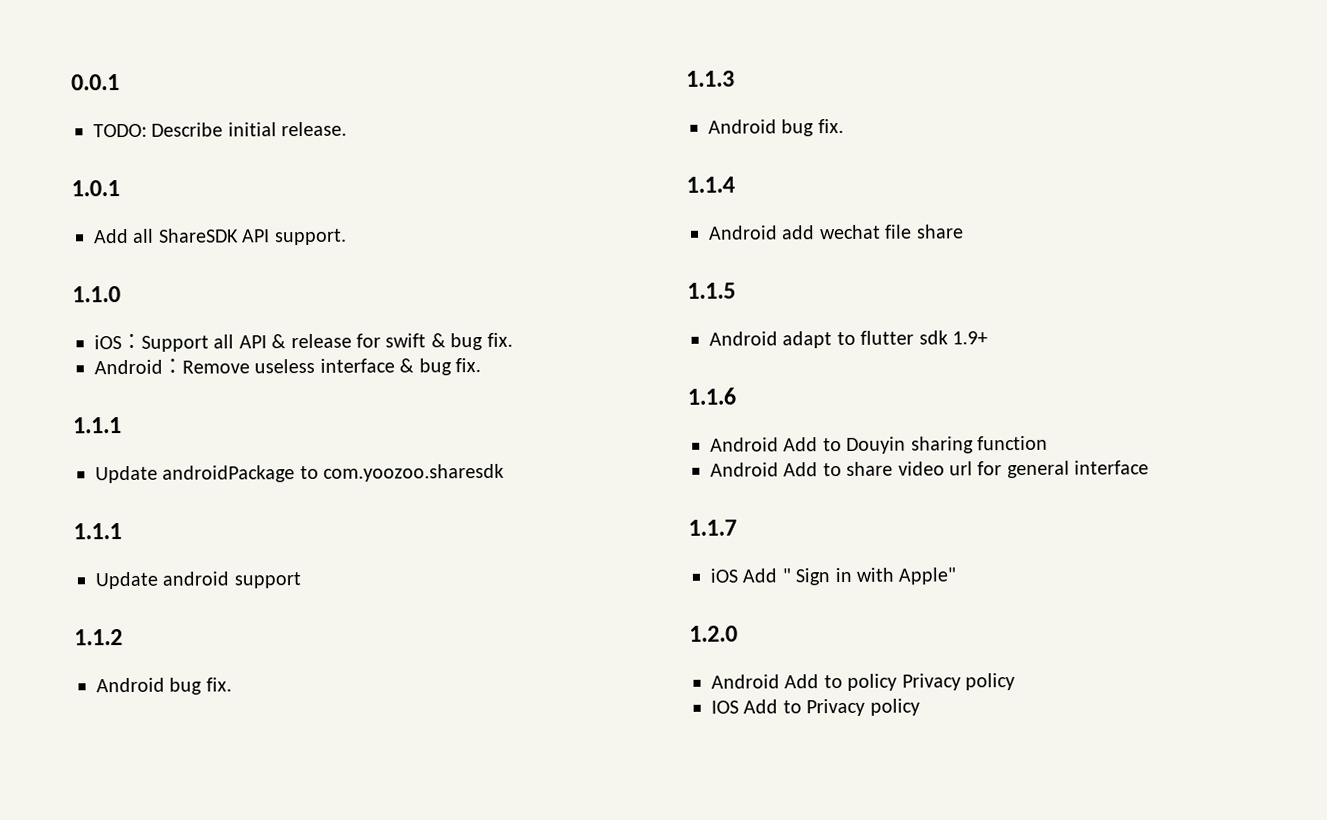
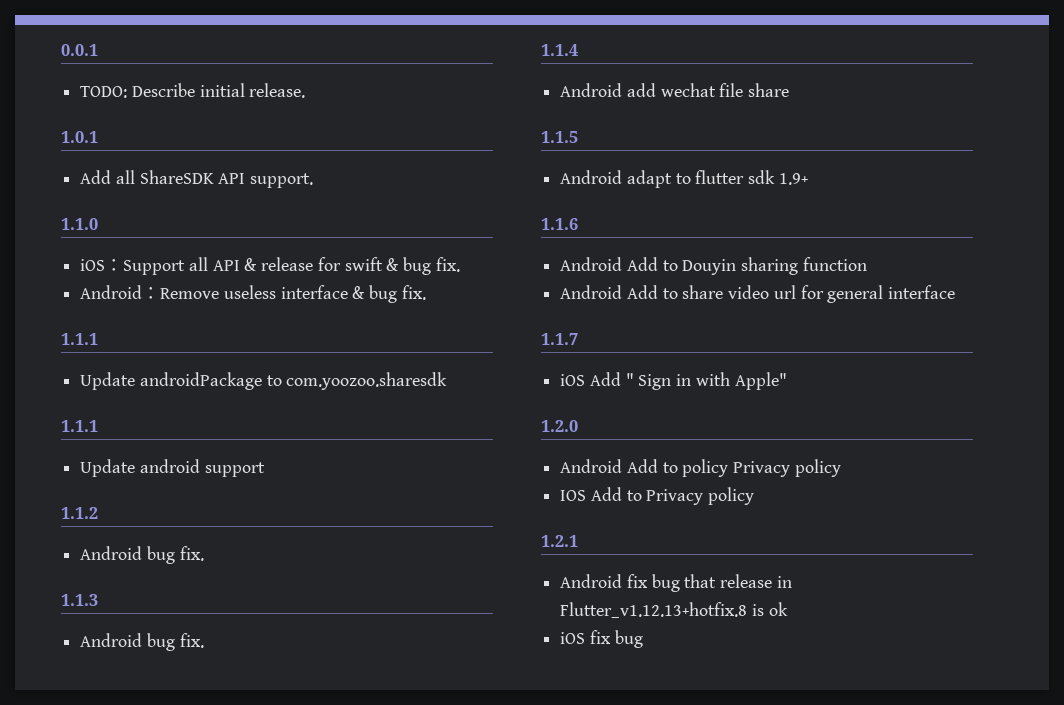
(920, 707) none -> [541,535,578,547] [560,574,792,592] [560,602,788,618] [560,630,643,648] // 1.2.1 // Android fix bug that release in Flutter_v1.12.13+hotfix.8 is ok // iOS fix bug

